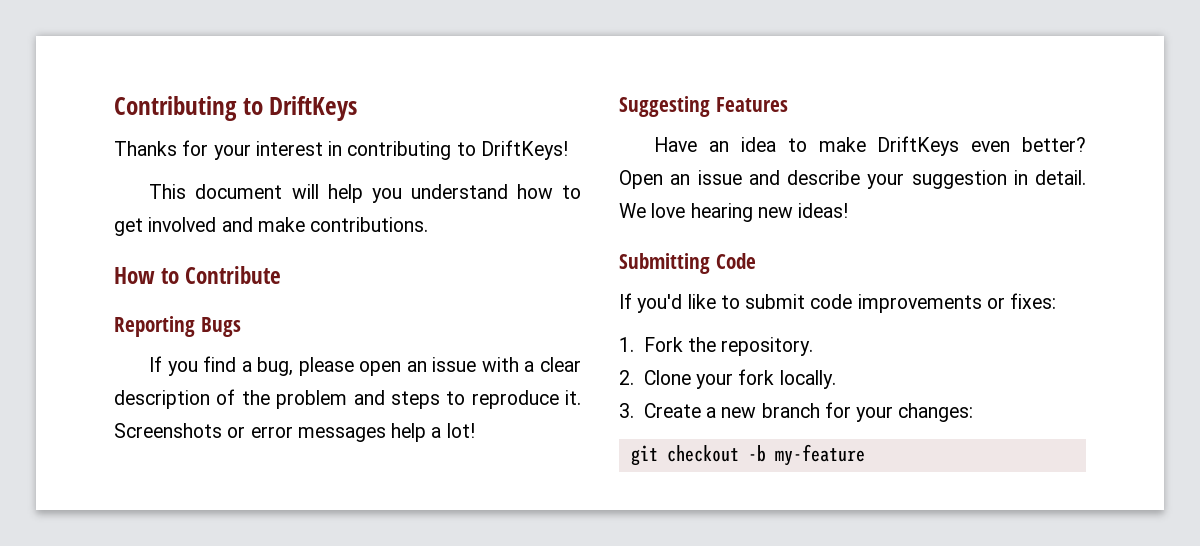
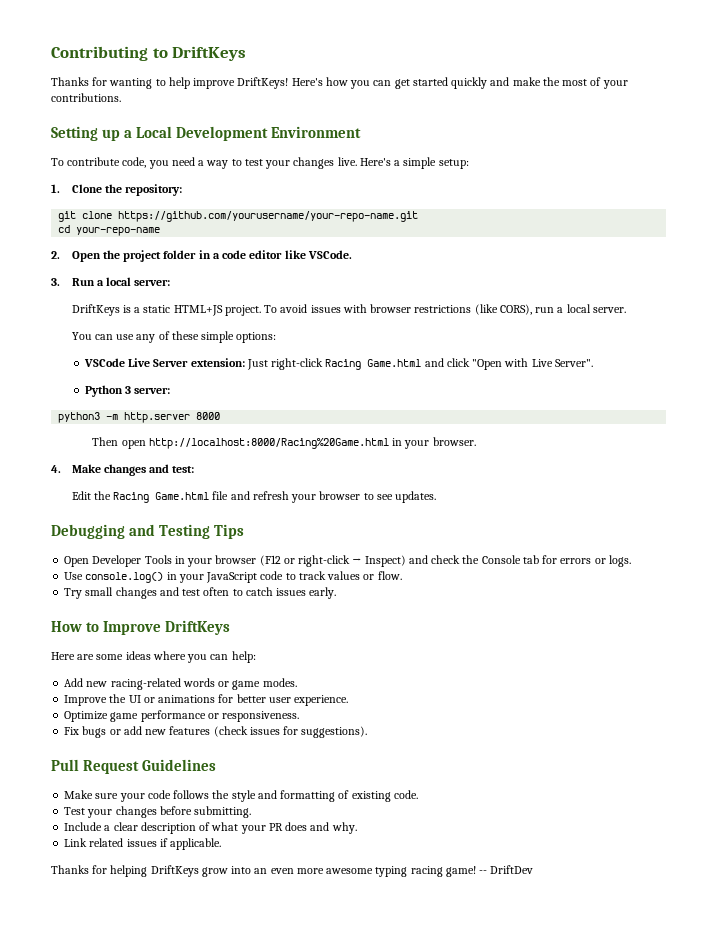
[213,140,568,160] [149,184,581,203] [114,217,429,236] [114,266,282,284] [114,316,241,337] [149,356,581,376] [114,389,581,409] [114,423,475,442] [619,96,788,117] [654,136,1086,156] [619,170,1086,189] [619,203,849,222] [619,253,756,274] [619,293,1057,313] [619,337,814,356] [619,369,836,389] [619,402,974,422] [630,444,865,466] your interest in contributing to DriftKeys! // This document will help you understand how to get involved and make contributions. // How to Contribute // Reporting Bugs // If you find a bug, please open an issue with a clear description of the problem and steps to reproduce it. Screenshots or error messages help a lot! // Suggesting Features // Have an idea to make DriftKeys even better? Open an issue and describe your suggestion in detail. We love hearing new ideas! // Submitting Code // If you'd like to submit code improvements or fixes: // 1. Fork the repository. // 2. Clone your fork locally. // 3. Create a new branch for your changes: // git checkout -b my-feature -> [109,77,628,89] [51,93,121,102] [51,126,362,141] [51,157,469,169] [51,184,183,196] [58,211,419,222] [58,225,161,236] [51,250,352,262] [51,277,171,286] [71,304,626,316] [71,331,277,343] [83,358,593,370] [84,385,171,397] [58,412,221,423] [92,437,476,449] [51,464,195,476] [71,491,437,503] [51,524,245,539] [64,555,631,567] [64,571,402,583] [64,587,337,599] [51,620,231,635] [51,651,256,663] [64,678,297,690] [64,694,349,706] [64,710,300,722] [64,726,368,738] [51,759,217,774] [64,790,418,802] [64,806,252,818] [64,822,357,834] [64,838,222,850] [51,865,534,877] wanting to help improve DriftKeys! Here's how you can get started quickly and make the most of your contributions. // Setting up a Local Development Environment // To contribute code, you need a way to test your changes live. Here's a simple setup: // 1. Clone the repository: // git clone https://github.com/yourusername/your-repo-name.git // cd your-repo-name // 2. Open the project folder in a code editor like VSCode. // 3. Run a local server: // DriftKeys is a static HTML+JS project. To avoid issues with browser restrictions (like CORS), run a local server. // You can use any of these simple options: // VSCode Live Server extension: Just right-click Racing Game.html and click "Open with Live Server". // Python 3 server: // python3 -m http.server 8000 // Then open http://localhost:8000/Racing%20Game.html in your browser. // 4. Make changes and test: // Edit the Racing Game.html file and refresh your browser to see updates. // Debugging and Testing Tips // Open Developer Tools in your browser (F12 or right-click → Inspect) and check the Console tab for errors or logs. // Use console.log() in your JavaScript code to track values or flow. // Try small changes and test often to catch issues early. // How to Improve DriftKeys // Here are some ideas where you can help: // Add new racing-related words or game modes. // Improve the UI or animations for better user experience. // Optimize game performance or responsiveness. // Fix bugs or add new features (check issues for suggestions). // Pull Request Guidelines // Make sure your code follows the style and formatting of existing code. // Test your changes before submitting. // Include a clear description of what your PR does and why. // Link related issues if applicable. // Thanks for helping DriftKeys grow into an even more awesome typing racing game! -- DriftDev

